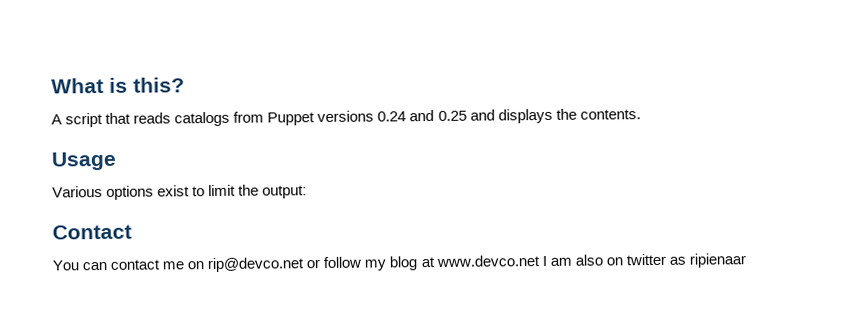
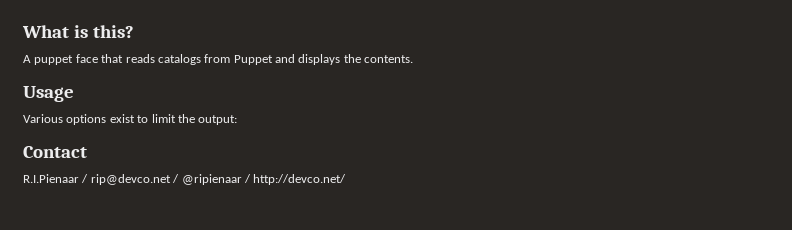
[65,112,104,128] script -> [34,54,98,65] puppet face
[317,109,467,123] versions 0.24 and 0.25 -> (273, 60) none
[52,253,746,273] You can contact me on rip@devco.net or follow my blog at www.devco.net I am also on twitter as ripienaar -> [23,174,347,185] R.I.Pienaar / rip@devco.net / @ripienaar / http://devco.net/

